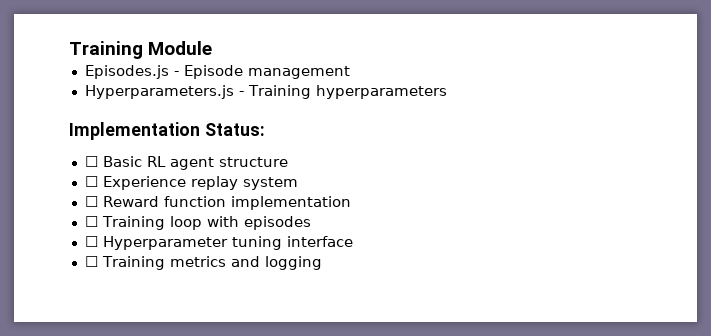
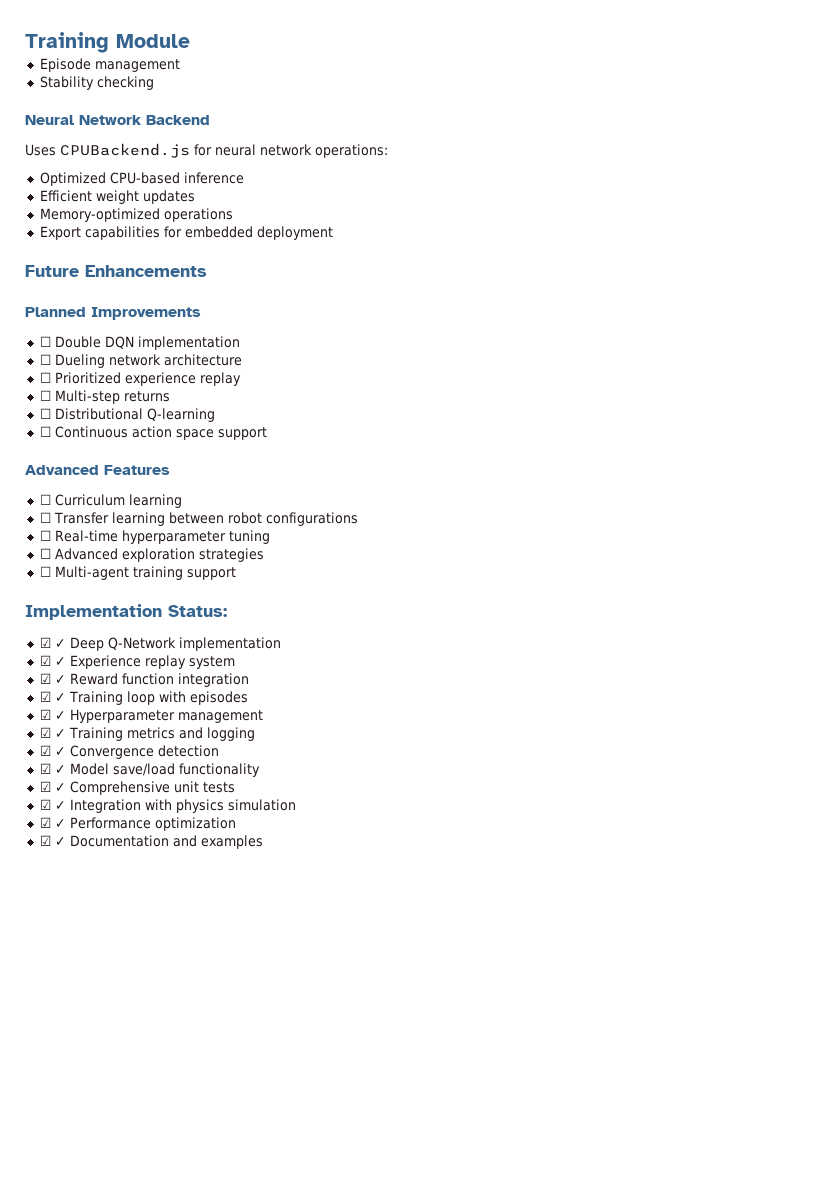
[84,65,179,79] Episodes.js - -> (190, 41) none
[84,85,447,99] [69,122,265,140] [84,156,288,170] [84,176,298,190] [84,196,351,210] [84,216,311,230] [84,236,353,250] [84,256,322,270] Hyperparameters.js - Training hyperparameters // Implementation Status: // ☐ Basic RL agent structure // ☐ Experience replay system // ☐ Reward function implementation // ☐ Training loop with episodes // ☐ Hyperparameter tuning interface // ☐ Training metrics and logging -> [39,76,154,90] [25,115,210,125] [25,143,388,158] [39,172,244,186] [39,190,195,204] [39,208,233,222] [39,226,333,240] [25,265,207,277] [25,307,201,320] [39,336,240,350] [39,354,242,368] [39,372,241,386] [39,390,170,404] [39,408,215,422] [39,426,267,440] [25,465,170,475] [39,494,182,508] [39,512,358,526] [39,530,270,544] [39,548,264,562] [39,566,236,580] [25,604,227,620] [39,637,281,651] [39,655,235,669] [39,673,249,687] [39,691,248,705] [39,709,263,723] [39,727,255,741] [39,745,219,759] [39,763,260,777] [39,781,235,795] [39,799,296,813] [39,817,236,831] [39,835,263,849] Stability checking // Neural Network Backend // Uses CPUBackend.js for neural network operations: // Optimized CPU-based inference // Efficient weight updates // Memory-optimized operations // Export capabilities for embedded deployment // Future Enhancements // Planned Improvements // ☐ Double DQN implementation // ☐ Dueling network architecture // ☐ Prioritized experience replay // ☐ Multi-step returns // ☐ Distributional Q-learning // ☐ Continuous action space support // Advanced Features // ☐ Curriculum learning // ☐ Transfer learning between robot configurations // ☐ Real-time hyperparameter tuning // ☐ Advanced exploration strategies // ☐ Multi-agent training support // Implementation Status: // ☑ ✓ Deep Q-Network implementation // ☑ ✓ Experience replay system // ☑ ✓ Reward function integration // ☑ ✓ Training loop with episodes // ☑ ✓ Hyperparameter management // ☑ ✓ Training metrics and logging // ☑ ✓ Convergence detection // ☑ ✓ Model save/load functionality // ☑ ✓ Comprehensive unit tests // ☑ ✓ Integration with physics simulation // ☑ ✓ Performance optimization // ☑ ✓ Documentation and examples

